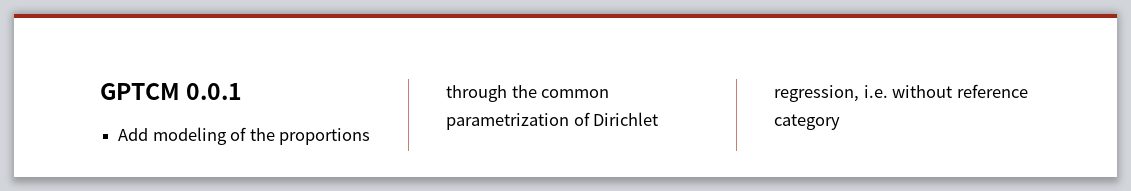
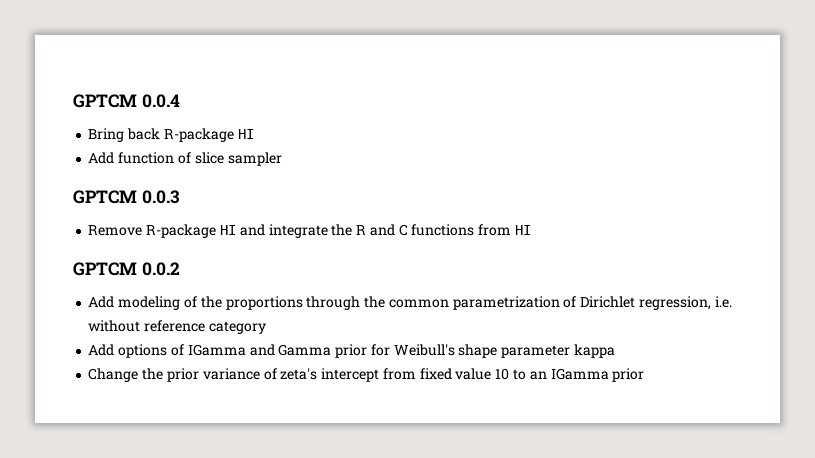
[100,83,243,100] GPTCM 0.0.1 -> [73,94,180,108] [88,128,254,142] [88,152,282,166] [73,190,180,204] [88,224,531,238] [73,262,180,276] GPTCM 0.0.4 // Bring back R-package HI // Add function of slice sampler // GPTCM 0.0.3 // Remove R-package HI and integrate the R and C functions from HI // GPTCM 0.0.2
(841, 122) none -> [88,344,615,358] [88,368,645,382] // Add options of IGamma and Gamma prior for Weibull's shape parameter kappa // Change the prior variance of zeta's intercept from fixed value 10 to an IGamma prior

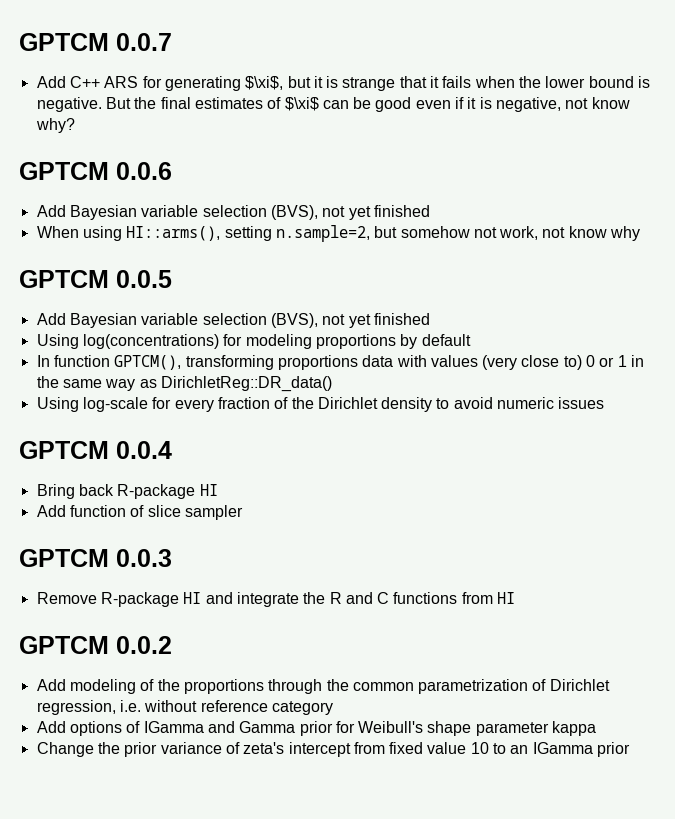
[73,94,137,108] GPTCM -> [19,33,172,51] [36,76,651,91] [36,97,630,112] [35,118,75,133] [19,162,172,180] [36,205,430,220] [36,225,641,242] [19,270,172,288] [36,313,430,328] [36,334,471,349] [36,355,645,370] [36,376,332,392] [36,397,605,412] [19,441,109,459] GPTCM 0.0.7 // Add C++ ARS for generating $\xi$, but it is strange that it fails when the lower bound is negative. But the final estimates of $\xi$ can be good even if it is negative, not know why? // GPTCM 0.0.6 // Add Bayesian variable selection (BVS), not yet finished // When using HI::arms(), setting n.sample=2, but somehow not work, not know why // GPTCM 0.0.5 // Add Bayesian variable selection (BVS), not yet finished // Using log(concentrations) for modeling proportions by default // In function GPTCM(), transforming proportions data with values (very close to) 0 or 1 in the same way as DirichletReg::DR_data() // Using log-scale for every fraction of the Dirichlet density to avoid numeric issues // GPTCM

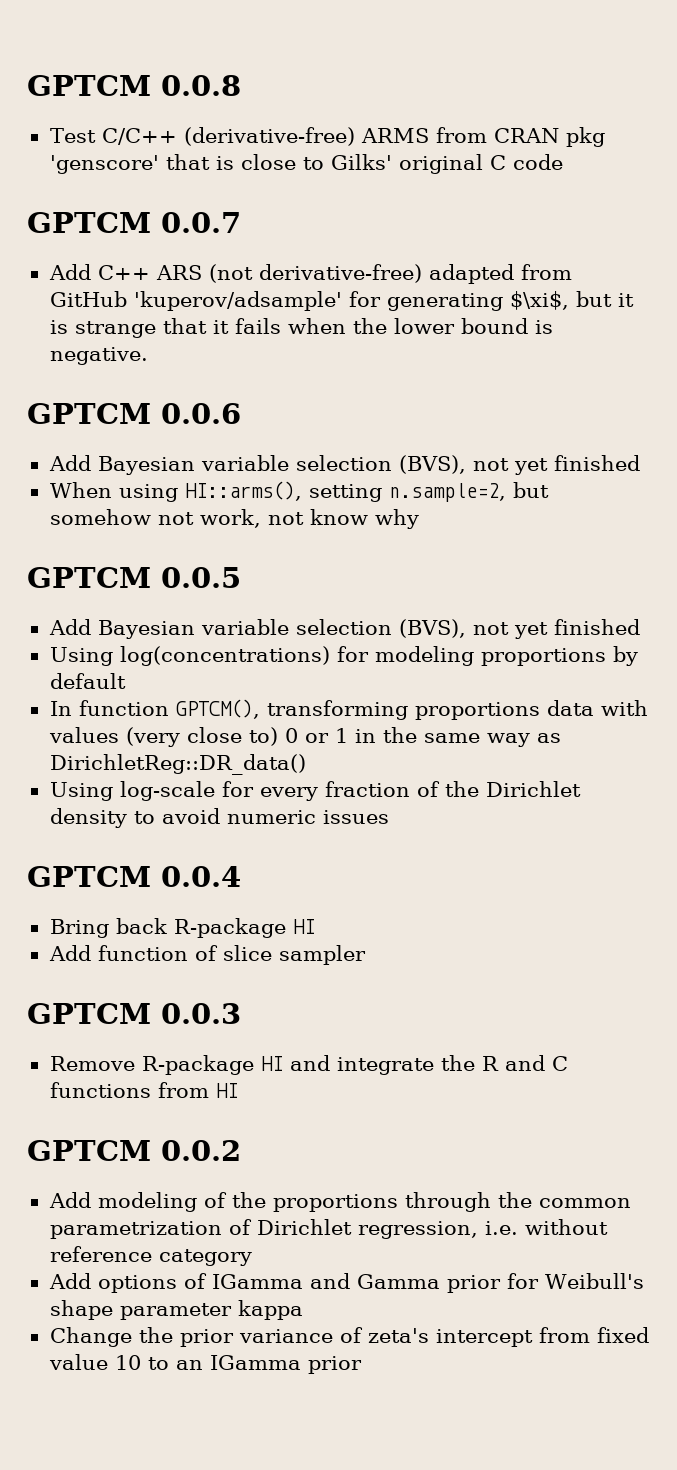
[19,33,172,51] [36,76,139,88] GPTCM 0.0.7 // Add C++ ARS -> [27,75,241,96] [49,127,605,147] [49,154,563,174] [27,212,241,233] [48,264,572,284] [49,291,342,311] GPTCM 0.0.8 // Test C/C++ (derivative-free) ARMS from CRAN pkg 'genscore' that is close to Gilks' original C code // GPTCM 0.0.7 // Add C++ ARS (not derivative-free) adapted from GitHub 'kuperov/adsample'
[105,97,630,112] [35,118,75,133] But the final estimates of $\xi$ can be good even if it is negative, not know why? -> (148, 356) none

